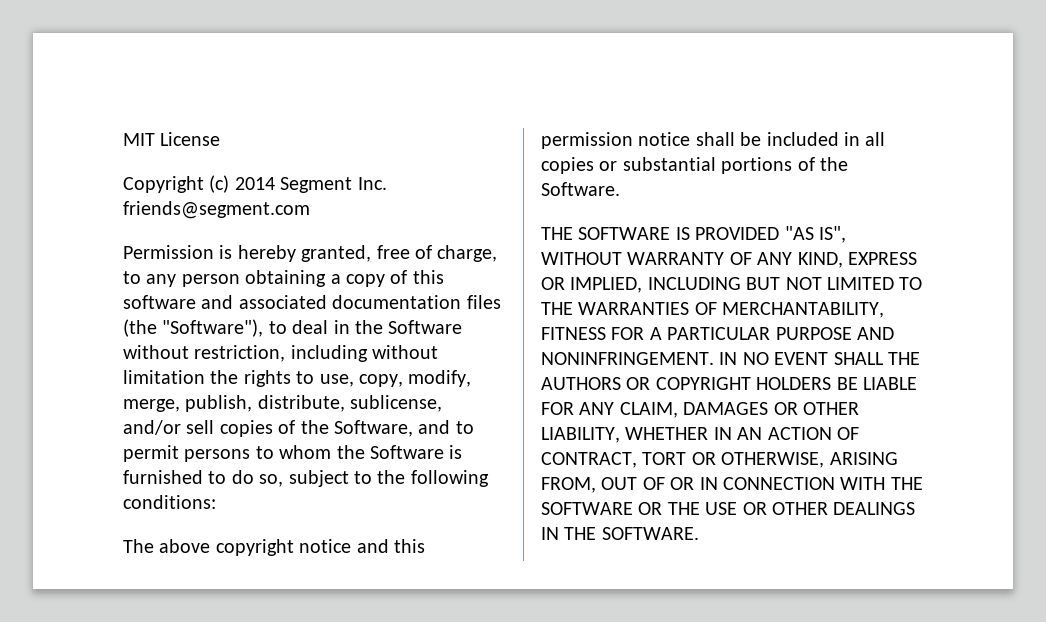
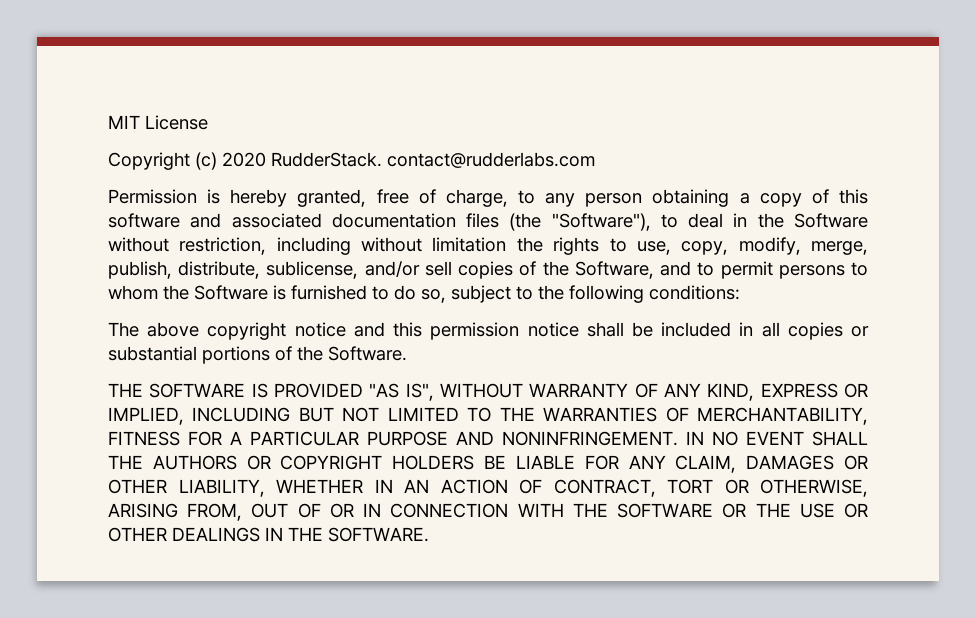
[234,177,387,193] [123,201,310,219] 2014 Segment Inc. friends@segment.com -> [222,152,595,168] 2020 RudderStack. contact@rudderlabs.com

